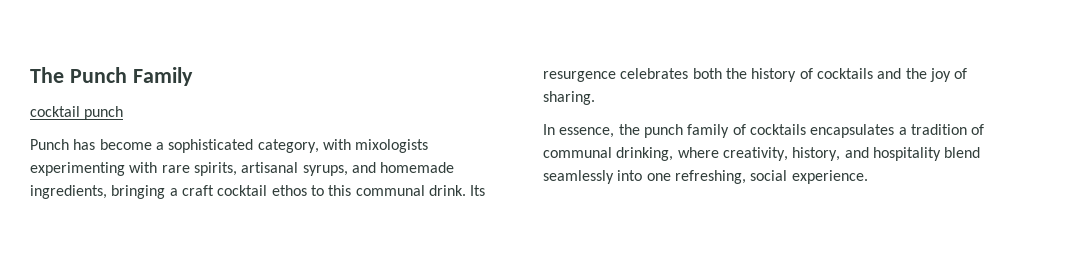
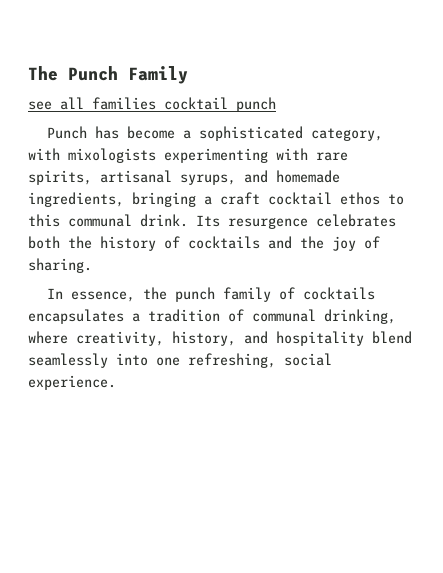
(193, 76) none -> [28,97,156,110] see all families

